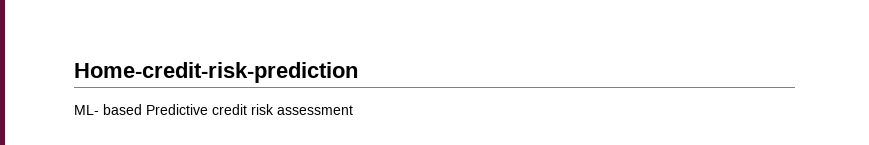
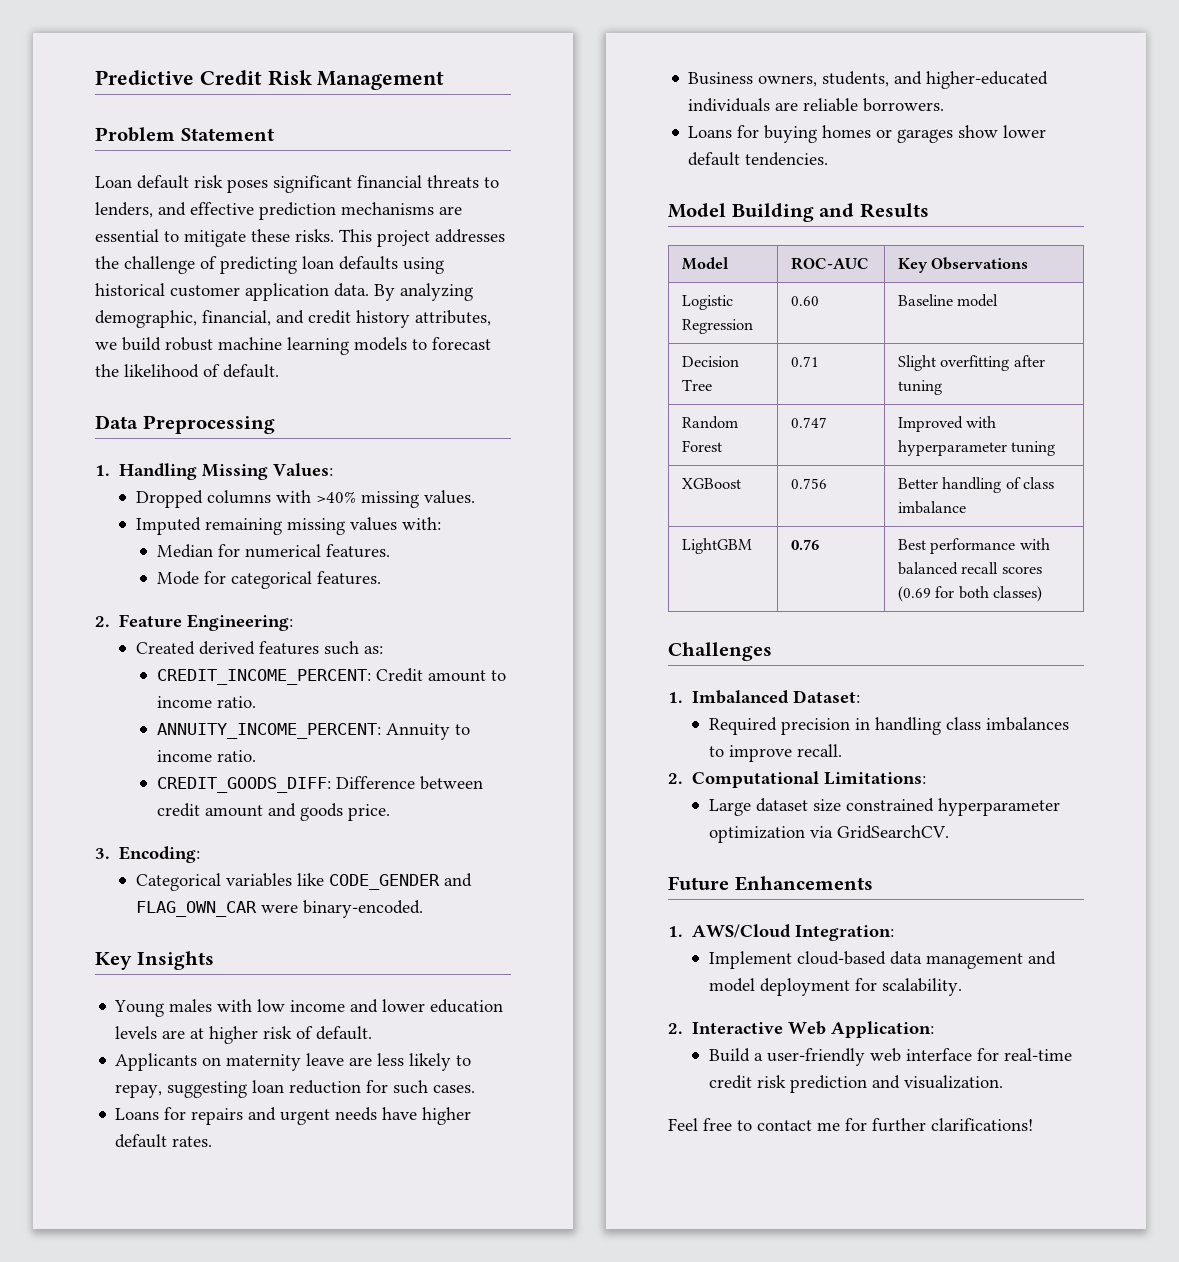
[74,62,358,83] [74,104,353,115] Home-credit-risk-prediction // ML- based Predictive credit risk assessment -> [95,70,445,90] [95,127,274,142] [95,175,499,193] [95,202,462,220] [95,229,505,247] [95,256,444,274] [95,283,473,301] [95,310,491,328] [95,337,491,355] [95,364,279,378] [95,415,275,434] [95,463,334,480] [136,490,476,508] [136,517,442,535] [156,544,390,558] [156,571,381,589] [95,614,294,631] [136,641,384,655] [156,668,506,685] [156,696,256,708] [156,723,470,740] [156,750,256,762] [156,776,483,793] [156,803,390,821] [95,846,201,863] [136,873,473,891] [136,900,424,918] [95,951,214,970] [114,999,504,1017] [115,1026,373,1044] [115,1053,472,1071] [115,1080,476,1098] [115,1107,472,1125] [115,1134,213,1148] [688,71,1049,89] [688,98,945,112] [688,125,1047,143] [688,152,829,166] [668,203,929,222] [681,257,729,270] [790,257,869,270] [897,257,1029,273] [681,295,733,310] [681,319,753,334] [790,296,819,306] [897,294,999,307] [681,356,739,367] [681,379,712,391] [790,356,819,367] [897,355,1045,371] [897,380,942,395] [681,416,738,429] [681,440,722,452] [790,417,827,428] [897,416,997,432] [897,440,1056,456] [681,478,741,489] [790,478,827,489] [897,477,1055,493] [897,501,966,514] [681,538,752,554] [790,539,819,550] [897,538,1050,554] [897,562,1042,575] [897,586,1043,602] [668,642,772,661] [668,690,861,704] [709,717,1070,735] [709,744,843,762] [668,771,927,788] [709,798,1061,816] [709,825,950,843] [668,876,873,891] [668,924,895,941] [709,951,1057,969] [709,978,963,996] [668,1021,935,1038] [709,1048,1073,1066] [709,1075,1004,1093] [668,1118,1033,1132] Predictive Credit Risk Management // Problem Statement // Loan default risk poses significant financial threats to lenders, and effective prediction mechanisms are essential to mitigate these risks. This project addresses the challenge of predicting loan defaults using historical customer application data. By analyzing demographic, financial, and credit history attributes, we build robust machine learning models to forecast the likelihood of default. // Data Preprocessing // 1. Handling Missing Values: // Dropped columns with >40% missing values. // Imputed remaining missing values with: // Median for numerical features. // Mode for categorical features. // 2. Feature Engineering: // Created derived features such as: // CREDIT_INCOME_PERCENT: Credit amount to income ratio. // ANNUITY_INCOME_PERCENT: Annuity to income ratio. // CREDIT_GOODS_DIFF: Difference between credit amount and goods price. // 3. Encoding: // Categorical variables like CODE_GENDER and FLAG_OWN_CAR were binary-encoded. // Key Insights // Young males with low income and lower education levels are at higher risk of default. // Applicants on maternity leave are less likely to repay, suggesting loan reduction for such cases. // Loans for repairs and urgent needs have higher default rates. // Business owners, students, and higher-educated individuals are reliable borrowers. // Loans for buying homes or garages show lower default tendencies. // Model Building and Results // Model | ROC-AUC | Key Observations // Logistic Regression | 0.60 | Baseline model // Decision Tree | 0.71 | Slight overfitting after tuning // Random Forest | 0.747 | Improved with hyperparameter tuning // XGBoost | 0.756 | Better handling of class imbalance // LightGBM | 0.76 | Best performance with balanced recall scores (0.69 for both classes) // Challenges // 1. Imbalanced Dataset: // Required precision in handling class imbalances to improve recall. // 2. Computational Limitations: // Large dataset size constrained hyperparameter optimization via GridSearchCV. // Future Enhancements // 1. AWS/Cloud Integration: // Implement cloud-based data management and model deployment for scalability. // 2. Interactive Web Application: // Build a user-friendly web interface for real-time credit risk prediction and visualization. // Feel free to contact me for further clarifications!

